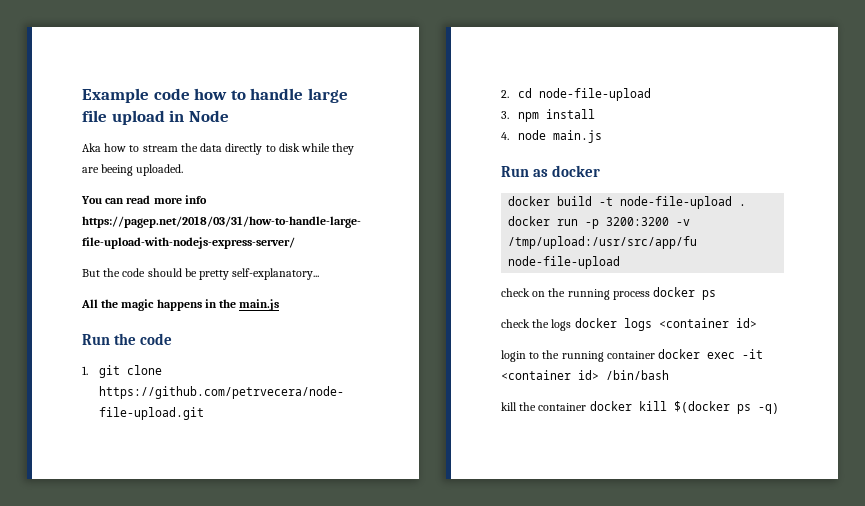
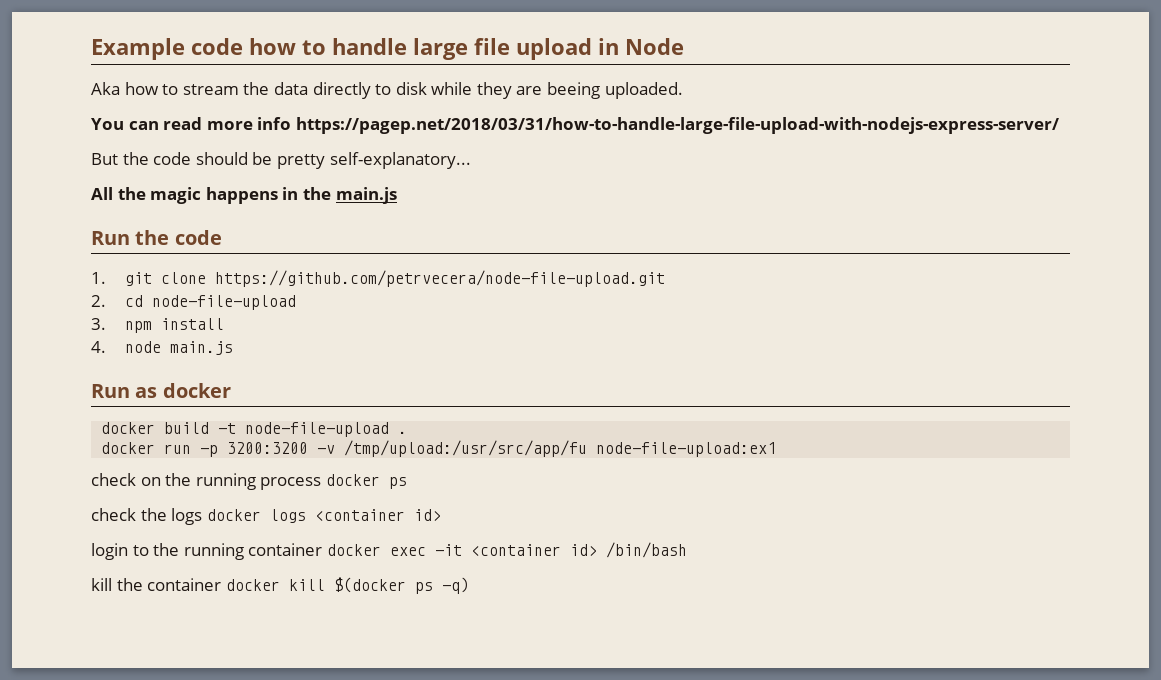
[508,256,621,269] node-file-upload -> [596,442,777,457] node-file-upload:ex1

